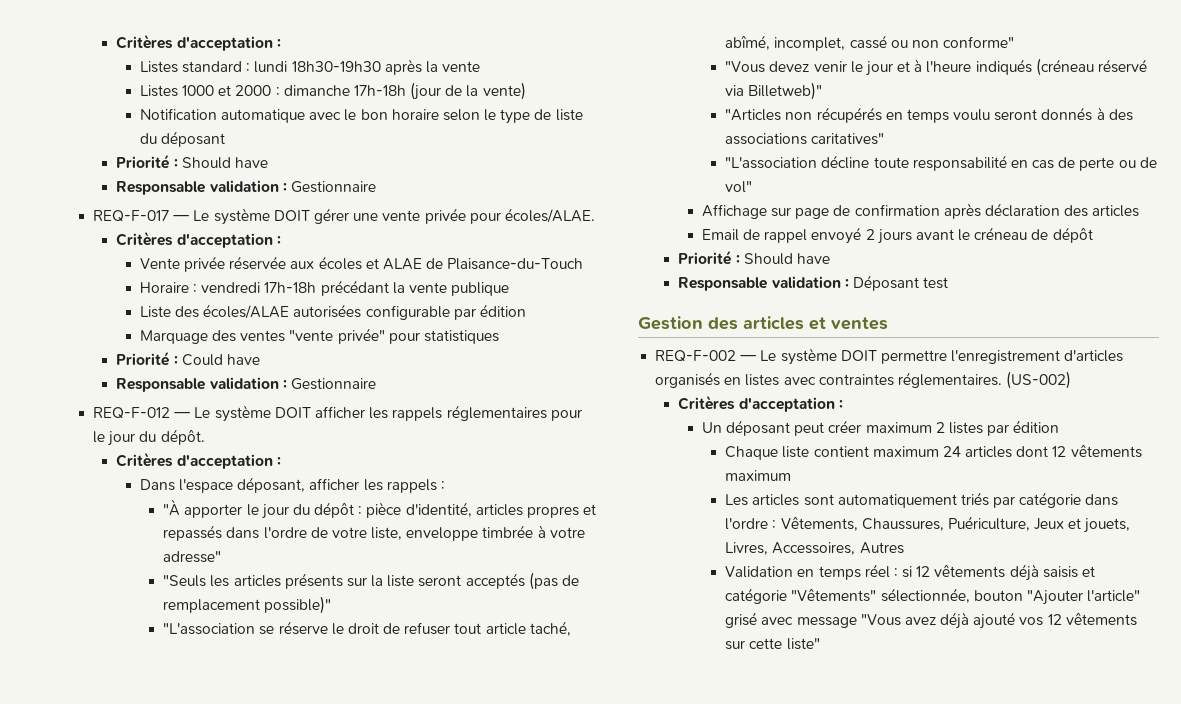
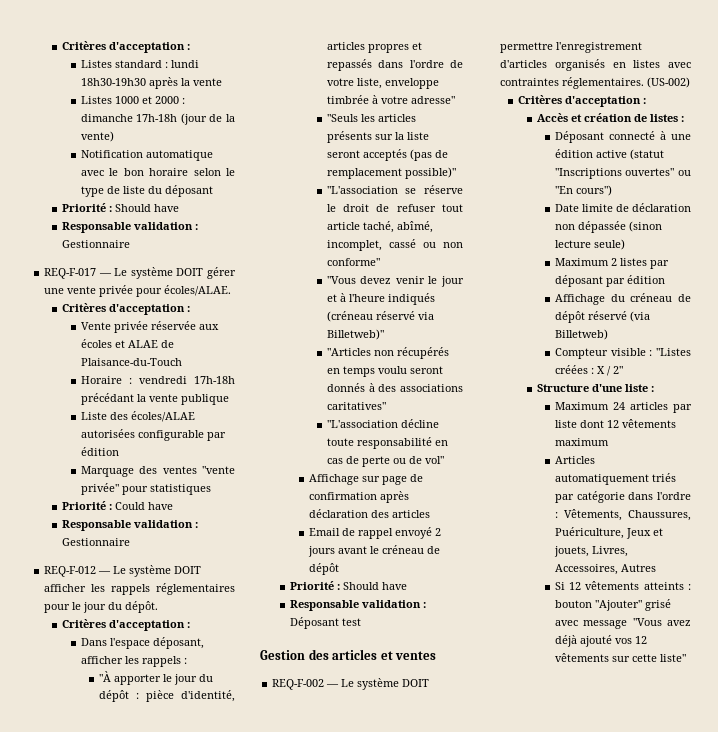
[701,420,932,436] Un déposant peut créer maximum -> [536,113,684,122] [554,131,691,143] [554,149,664,160] [554,168,691,179] [554,185,612,196] [554,203,691,212] [554,221,662,233] [554,239,625,250] [554,258,609,266] Accès et création de listes : // Déposant connecté à une édition active (statut "Inscriptions ouvertes" ou "En cours") // Date limite de déclaration non dépassée (sinon lecture seule) // Maximum
[1013,420,1060,433] [725,446,1013,460] édition // Chaque liste contient maximum 24 articles -> [554,275,665,287] [554,293,691,305] [554,311,650,323] [554,329,608,340] [554,348,691,359] [554,365,623,376] [536,384,654,392] [554,402,692,413] [554,420,577,428] déposant par édition // Affichage du créneau de dépôt réservé (via Billetweb) // Compteur visible : "Listes créées : X / 2" // Structure d'une liste : // Maximum 24 articles par liste
[725,494,834,506] Les articles sont -> [554,456,595,464] Articles
[725,564,1095,581] [725,588,1141,605] Validation en temps réel : si 12 vêtements déjà saisis et catégorie "Vêtements" sélectionnée, bouton "Ajouter l'article" -> [554,581,691,590] [554,600,642,611] Si 12 vêtements atteints : bouton "Ajouter"

